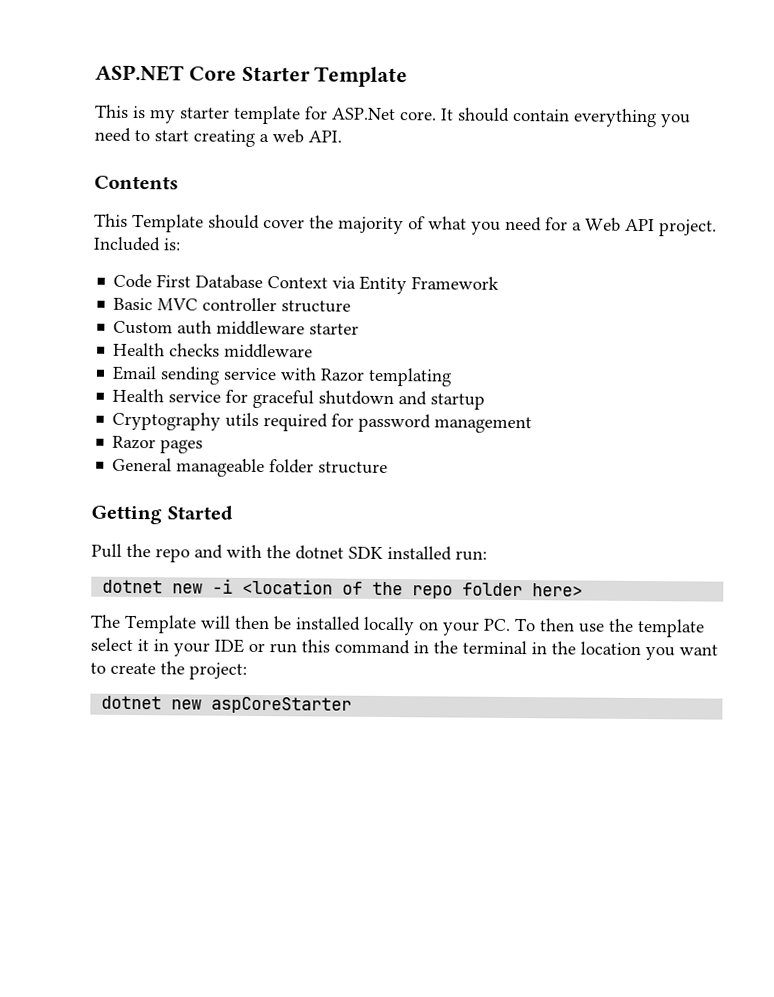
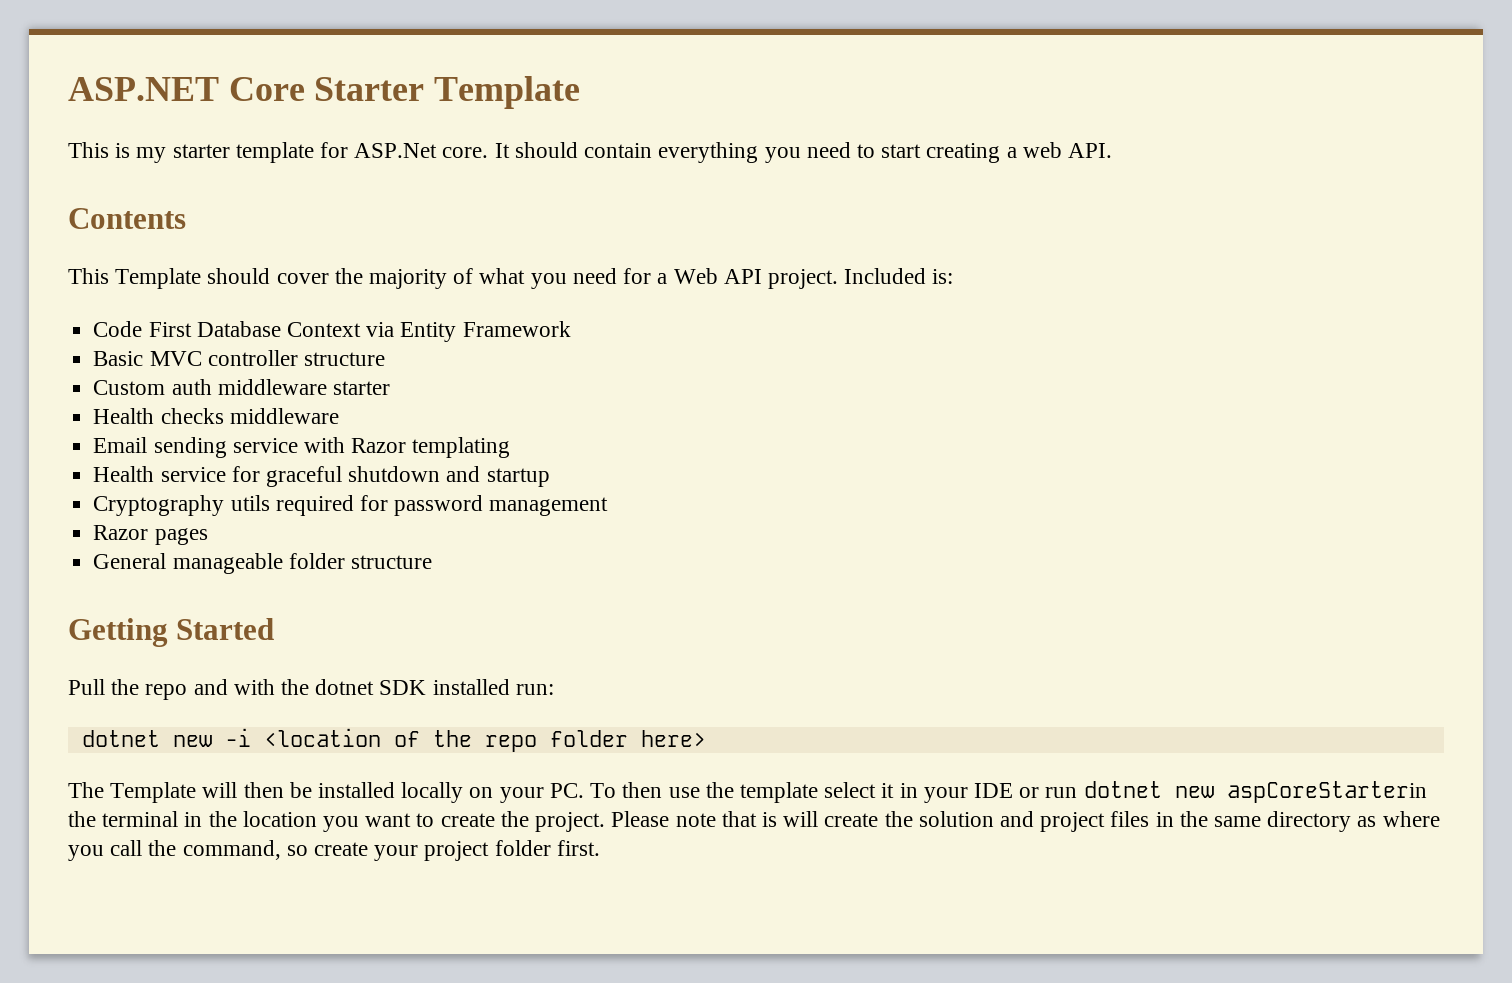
[301,639,429,655] this command in -> [1083,781,1427,803] dotnet new aspCoreStarterin
[189,662,247,680] [101,695,353,714] project: // dotnet new aspCoreStarter -> [535,811,1440,832] [68,840,600,861] project. Please note that is will create the solution and project files in the same directory as where you call the command, so create your project folder first.

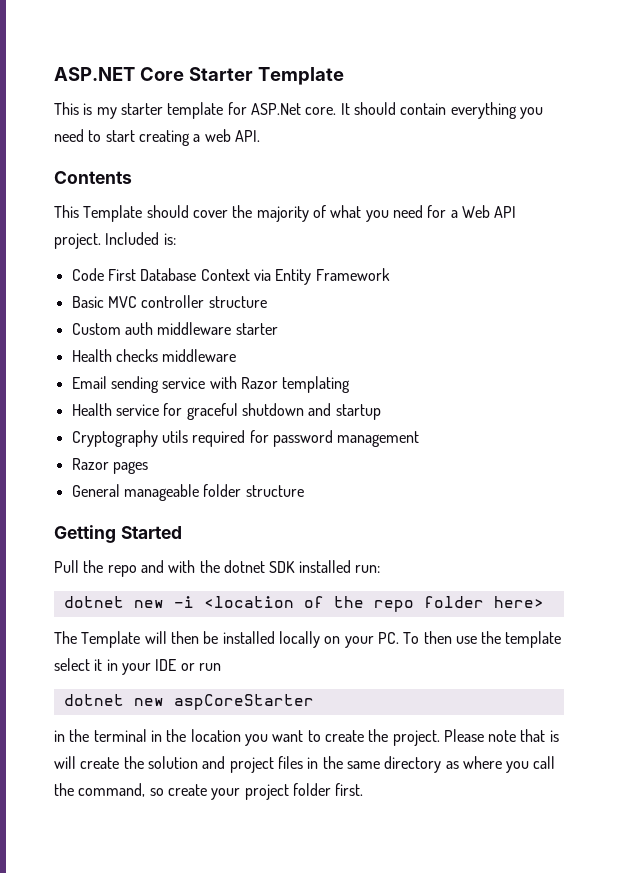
[1083,781,1427,803] dotnet new aspCoreStarterin -> [63,694,314,710] [54,730,65,742] // dotnet new aspCoreStarter // in

